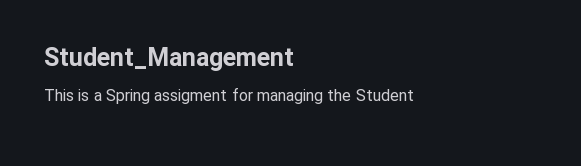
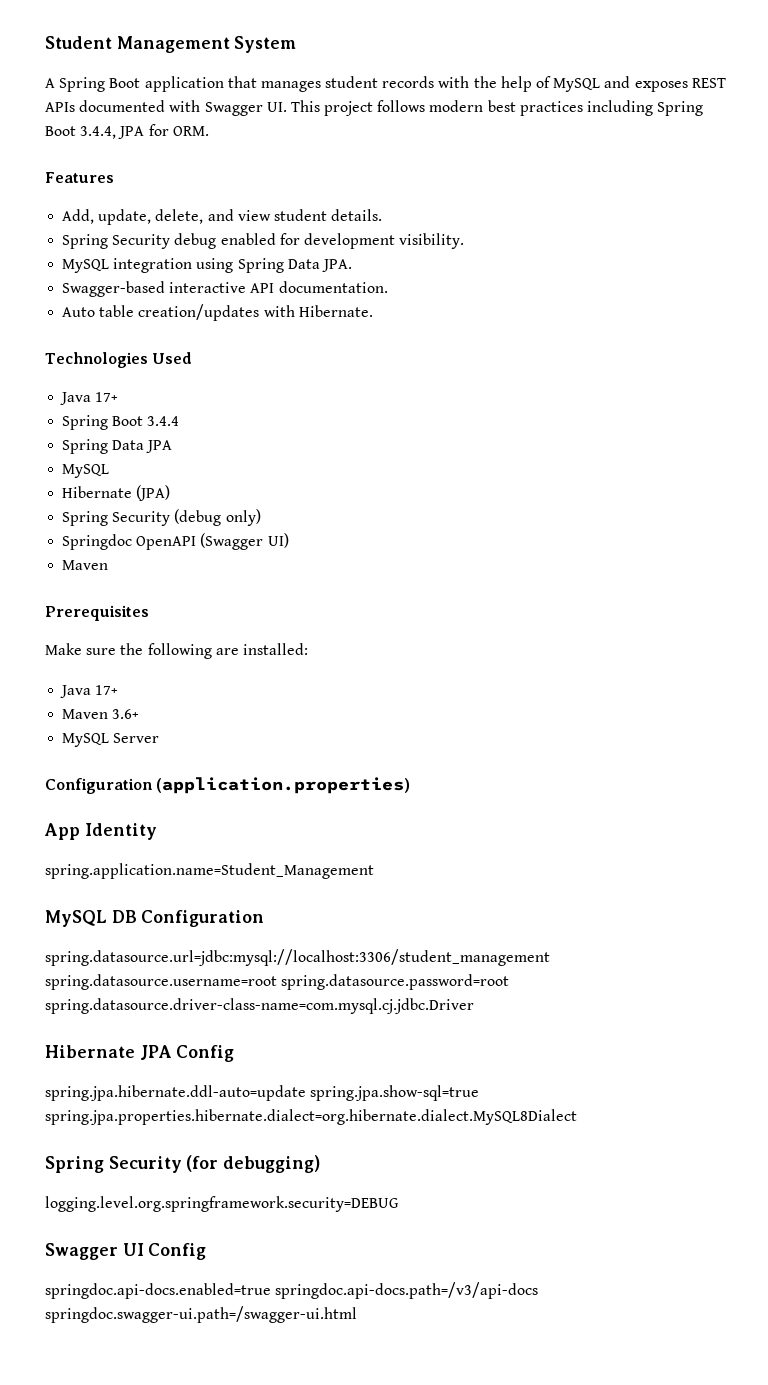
[44,47,294,71] [44,87,414,104] Student_Management // This is a Spring assigment for managing the Student -> [45,36,297,53] [45,76,726,92] [45,100,704,116] [45,124,209,139] [45,172,114,183] [62,209,383,225] [62,233,465,249] [62,258,352,273] [62,281,388,297] [62,304,373,321] [45,352,193,368] [60,392,119,405] [62,415,180,430] [62,439,173,454] [62,464,110,478] [62,485,171,501] [62,509,261,526] [62,533,289,550] [62,560,109,570] [45,605,149,621] [45,643,308,659] [60,685,119,698] [62,709,140,719] [62,733,160,747] [45,777,411,794] [44,823,157,840] [45,863,374,879] [45,910,265,927] [45,949,550,966] [45,974,510,990] [45,998,474,1014] [45,1045,235,1062] [45,1085,480,1101] [45,1109,577,1125] [45,1155,321,1173] [45,1196,399,1212] [45,1243,207,1260] [45,1282,539,1299] [45,1306,357,1323] Student Management System // A Spring Boot application that manages student records with the help of MySQL and exposes REST APIs documented with Swagger UI. This project follows modern best practices including Spring Boot 3.4.4, JPA for ORM. // Features // Add, update, delete, and view student details. // Spring Security debug enabled for development visibility. // MySQL integration using Spring Data JPA. // Swagger-based interactive API documentation. // Auto table creation/updates with Hibernate. // Technologies Used // Java 17+ // Spring Boot 3.4.4 // Spring Data JPA // MySQL // Hibernate (JPA) // Spring Security (debug only) // Springdoc OpenAPI (Swagger UI) // Maven // Prerequisites // Make sure the following are installed: // Java 17+ // Maven 3.6+ // MySQL Server // Configuration (application.properties) // App Identity // spring.application.name=Student_Management // MySQL DB Configuration // spring.datasource.url=jdbc:mysql://localhost:3306/student_management spring.datasource.username=root spring.datasource.password=root spring.datasource.driver-class-name=com.mysql.cj.jdbc.Driver // Hibernate JPA Config // spring.jpa.hibernate.ddl-auto=update spring.jpa.show-sql=true spring.jpa.properties.hibernate.dialect=org.hibernate.dialect.MySQL8Dialect // Spring Security (for debugging) // logging.level.org.springframework.security=DEBUG // Swagger UI Config // springdoc.api-docs.enabled=true springdoc.api-docs.path=/v3/api-docs springdoc.swagger-ui.path=/swagger-ui.html

